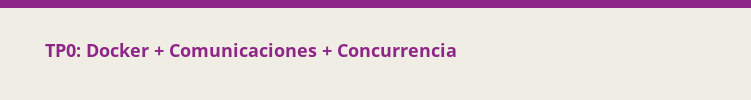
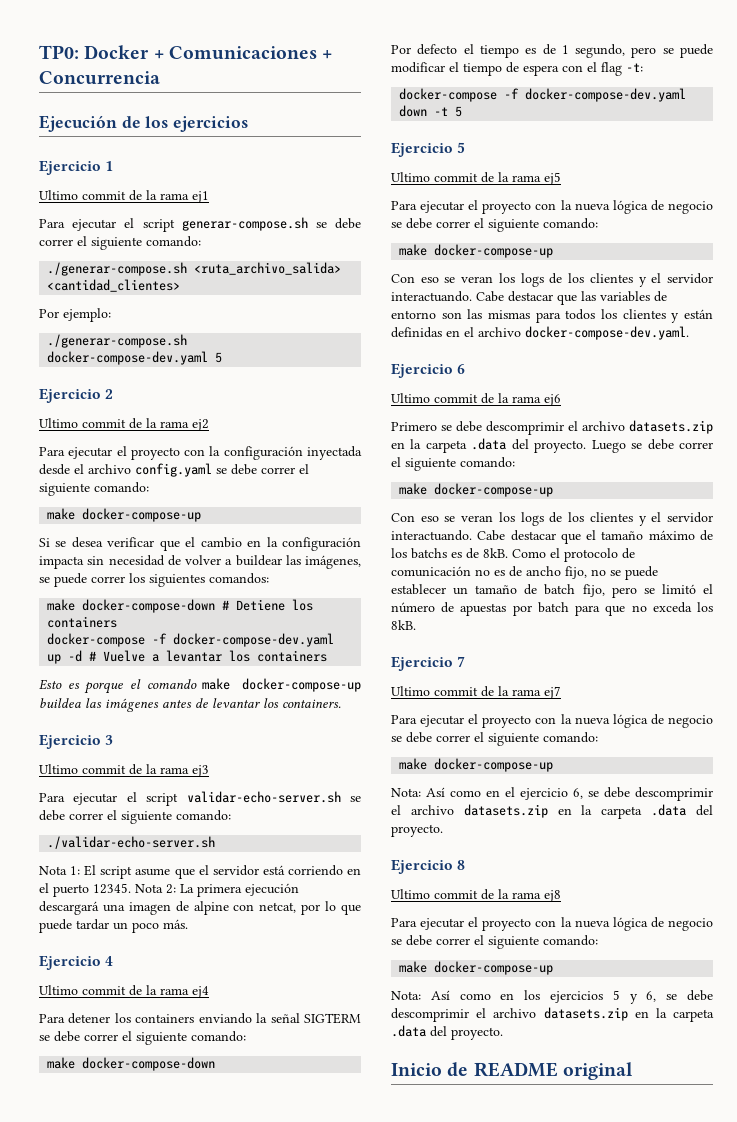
(457, 50) none -> [39,115,249,132] [39,160,114,175] [39,190,209,203] [39,217,361,232] [39,236,201,250] [47,262,342,276] [47,279,181,292] [39,308,111,322] [47,334,188,348] [47,351,223,365] [39,388,114,403] [39,418,209,431] [39,446,362,460] [39,463,309,477] [39,482,149,496] [47,508,202,522] [39,537,362,551] [39,555,361,569] [39,573,269,587] [47,599,314,613] [47,616,118,628] [47,633,335,647] [47,650,328,664] [39,678,361,694] [39,698,341,712] [39,734,114,749] [39,764,209,777] [39,791,361,806] [39,810,231,824] [47,836,216,849] [39,865,361,879] [39,883,299,897] [39,901,362,915] [39,919,188,933] [39,955,114,970] [39,985,209,998] [39,1013,361,1024] [39,1031,246,1045] [47,1057,216,1071] [391,44,713,58] [391,62,643,76] [399,88,687,102] [399,105,463,117] [391,142,466,157] [391,172,561,185] [391,200,713,214] [391,218,598,232] [399,244,554,258] [391,273,713,287] [391,291,667,305] [391,309,713,323] [391,326,689,340] [391,363,466,378] [391,393,561,406] [391,420,713,435] [391,438,713,453] [391,457,515,471] [399,483,554,497] [391,512,713,526] [391,530,713,544] [391,548,635,562] [391,566,658,580] [391,584,713,598] [391,602,713,616] [391,620,416,630] [391,656,466,671] [391,686,561,699] [391,714,713,728] [391,732,598,746] [399,758,554,772] [391,787,713,801] [391,804,713,819] [391,824,443,837] [391,859,466,874] [391,889,561,902] [391,917,713,931] [391,935,598,949] [399,961,554,975] [391,990,713,1004] [391,1007,714,1022] [391,1025,503,1040] [391,1062,633,1080] // Ejecución de los ejercicios // Ejercicio 1 // Ultimo commit de la rama ej1 // Para ejecutar el script generar-compose.sh se debe correr el siguiente comando: // ./generar-compose.sh <ruta_archivo_salida> <cantidad_clientes> // Por ejemplo: // ./generar-compose.sh docker-compose-dev.yaml 5 // Ejercicio 2 // Ultimo commit de la rama ej2 // Para ejecutar el proyecto con la configuración inyectada desde el archivo config.yaml se debe correr el siguiente comando: // make docker-compose-up // Si se desea verificar que el cambio en la configuración impacta sin necesidad de volver a buildear las imágenes, se puede correr los siguientes comandos: // make docker-compose-down # Detiene los containers // docker-compose -f docker-compose-dev.yaml up -d # Vuelve a levantar los containers // Esto es porque el comando make docker-compose-up buildea las imágenes antes de levantar los containers. // Ejercicio 3 // Ultimo commit de la rama ej3 // Para ejecutar el script validar-echo-server.sh se debe correr el siguiente comando: // ./validar-echo-server.sh // Nota 1: El script asume que el servidor está corriendo en el puerto 12345. Nota 2: La primera ejecución descargará una imagen de alpine con netcat, por lo que puede tardar un poco más. // Ejercicio 4 // Ultimo commit de la rama ej4 // Para detener los containers enviando la señal SIGTERM se debe correr el siguiente comando: // make docker-compose-down // Por defecto el tiempo es de 1 segundo, pero se puede modificar el tiempo de espera con el flag -t: // docker-compose -f docker-compose-dev.yaml down -t 5 // Ejercicio 5 // Ultimo commit de la rama ej5 // Para ejecutar el proyecto con la nueva lógica de negocio se debe correr el siguiente comando: // make docker-compose-up // Con eso se veran los logs de los clientes y el servidor interactuando. Cabe destacar que las variables de entorno son las mismas para todos los clientes y están definidas en el archivo docker-compose-dev.yaml. // Ejercicio 6 // Ultimo commit de la rama ej6 // Primero se debe descomprimir el archivo datasets.zip en la carpeta .data del proyecto. Luego se debe correr el siguiente comando: // make docker-compose-up // Con eso se veran los logs de los clientes y el servidor interactuando. Cabe destacar que el tamaño máximo de los batchs es de 8kB. Como el protocolo de comunicación no es de ancho fijo, no se puede establecer un tamaño de batch fijo, pero se limitó el número de apuestas por batch para que no exceda los 8kB. // Ejercicio 7 // Ultimo commit de la rama ej7 // Para ejecutar el proyecto con la nueva lógica de negocio se debe correr el siguiente comando: // make docker-compose-up // Nota: Así como en el ejercicio 6, se debe descomprimir el archivo datasets.zip en la carpeta .data del proyecto. // Ejercicio 8 // Ultimo commit de la rama ej8 // Para ejecutar el proyecto con la nueva lógica de negocio se debe correr el siguiente comando: // make docker-compose-up // Nota: Así como en los ejercicios 5 y 6, se debe descomprimir el archivo datasets.zip en la carpeta .data del proyecto. // Inicio de README original

